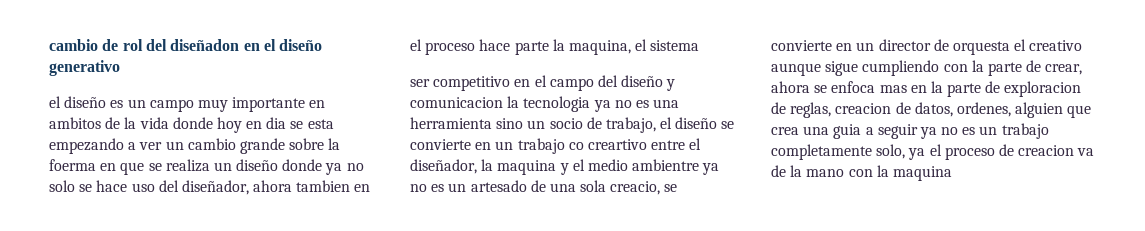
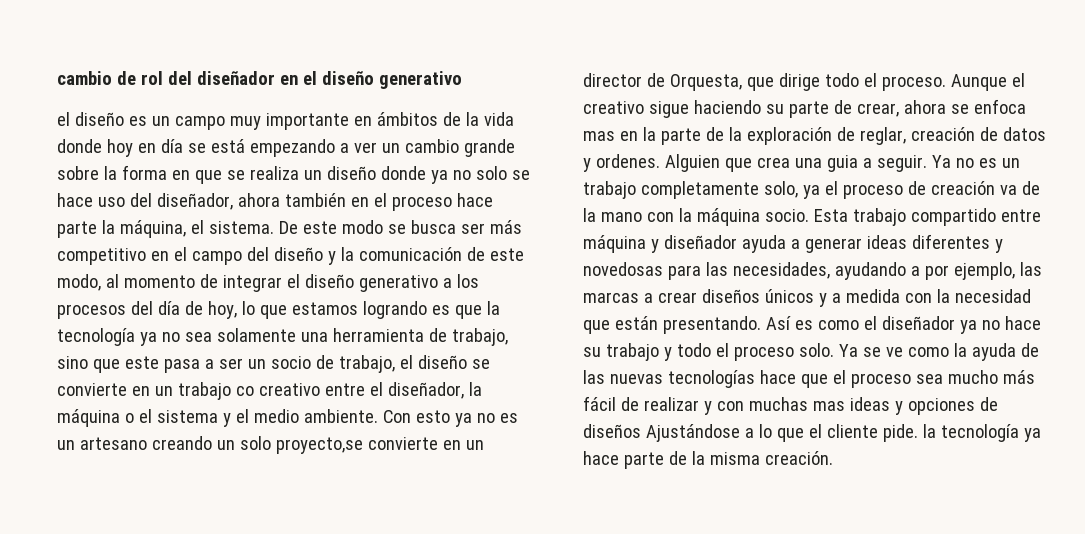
[170,39,240,51] diseñadon -> [196,71,275,85] diseñador
[49,117,101,129] ambitos -> [376,112,438,126] ámbitos
[266,117,334,129] dia se esta -> [160,139,245,153] día se está
[49,159,96,171] foerma -> [121,165,167,180] forma
[296,180,351,192] tambien -> [284,193,346,207] también
[568,39,700,55] [410,79,430,87] maquina, el sistema // ser -> [119,220,522,238] máquina, el sistema. De este modo se busca ser más
[410,96,680,112] [410,117,524,129] comunicacion la tecnologia ya no es una herramienta sino -> [340,247,524,261] [57,274,479,292] [57,301,500,319] [57,328,508,346] [57,356,243,373] la comunicación de este modo, al momento de integrar el diseño generativo a los procesos del día de hoy, lo que estamos logrando es que la tecnología ya no sea solamente una herramienta de trabajo, sino que este pasa a ser
[587,139,647,150] creartivo -> [258,383,320,396] creativo
[497,159,720,175] [410,180,678,195] maquina y el medio ambientre ya no es un artesado de una sola creacio, se -> [57,409,518,427] [57,436,363,454] máquina o el sistema y el medio ambiente. Con esto ya no es un artesano creando un solo proyecto,se
[952,39,1083,55] [771,60,984,76] orquesta el creativo aunque sigue cumpliendo con la -> [669,73,1025,91] [583,100,784,118] Orquesta, que dirige todo el proceso. Aunque el creativo sigue haciendo su
[1004,81,1082,97] [771,102,1064,118] exploracion de reglas, creacion de datos, ordenes, alguien -> [728,127,1046,145] [583,154,720,172] la exploración de reglar, creación de datos y ordenes. Alguien
[877,124,937,139] seguir ya -> [876,155,951,172] seguir. Ya
[1018,145,1075,156] creacion -> [930,181,995,195] creación
[892,166,952,181] maquina -> [696,208,1041,226] [583,234,1003,253] [583,262,1042,280] [583,289,1031,307] [583,316,1041,334] [583,343,1039,361] [583,370,1035,388] [583,396,998,415] [583,424,1041,442] [583,451,833,469] máquina socio. Esta trabajo compartido entre máquina y diseñador ayuda a generar ideas diferentes y novedosas para las necesidades, ayudando a por ejemplo, las marcas a crear diseños únicos y a medida con la necesidad que están presentando. Así es como el diseñador ya no hace su trabajo y todo el proceso solo. Ya se ve como la ayuda de las nuevas tecnologías hace que el proceso sea mucho más fácil de realizar y con muchas mas ideas y opciones de diseños Ajustándose a lo que el cliente pide. la tecnología ya hace parte de la misma creación.

